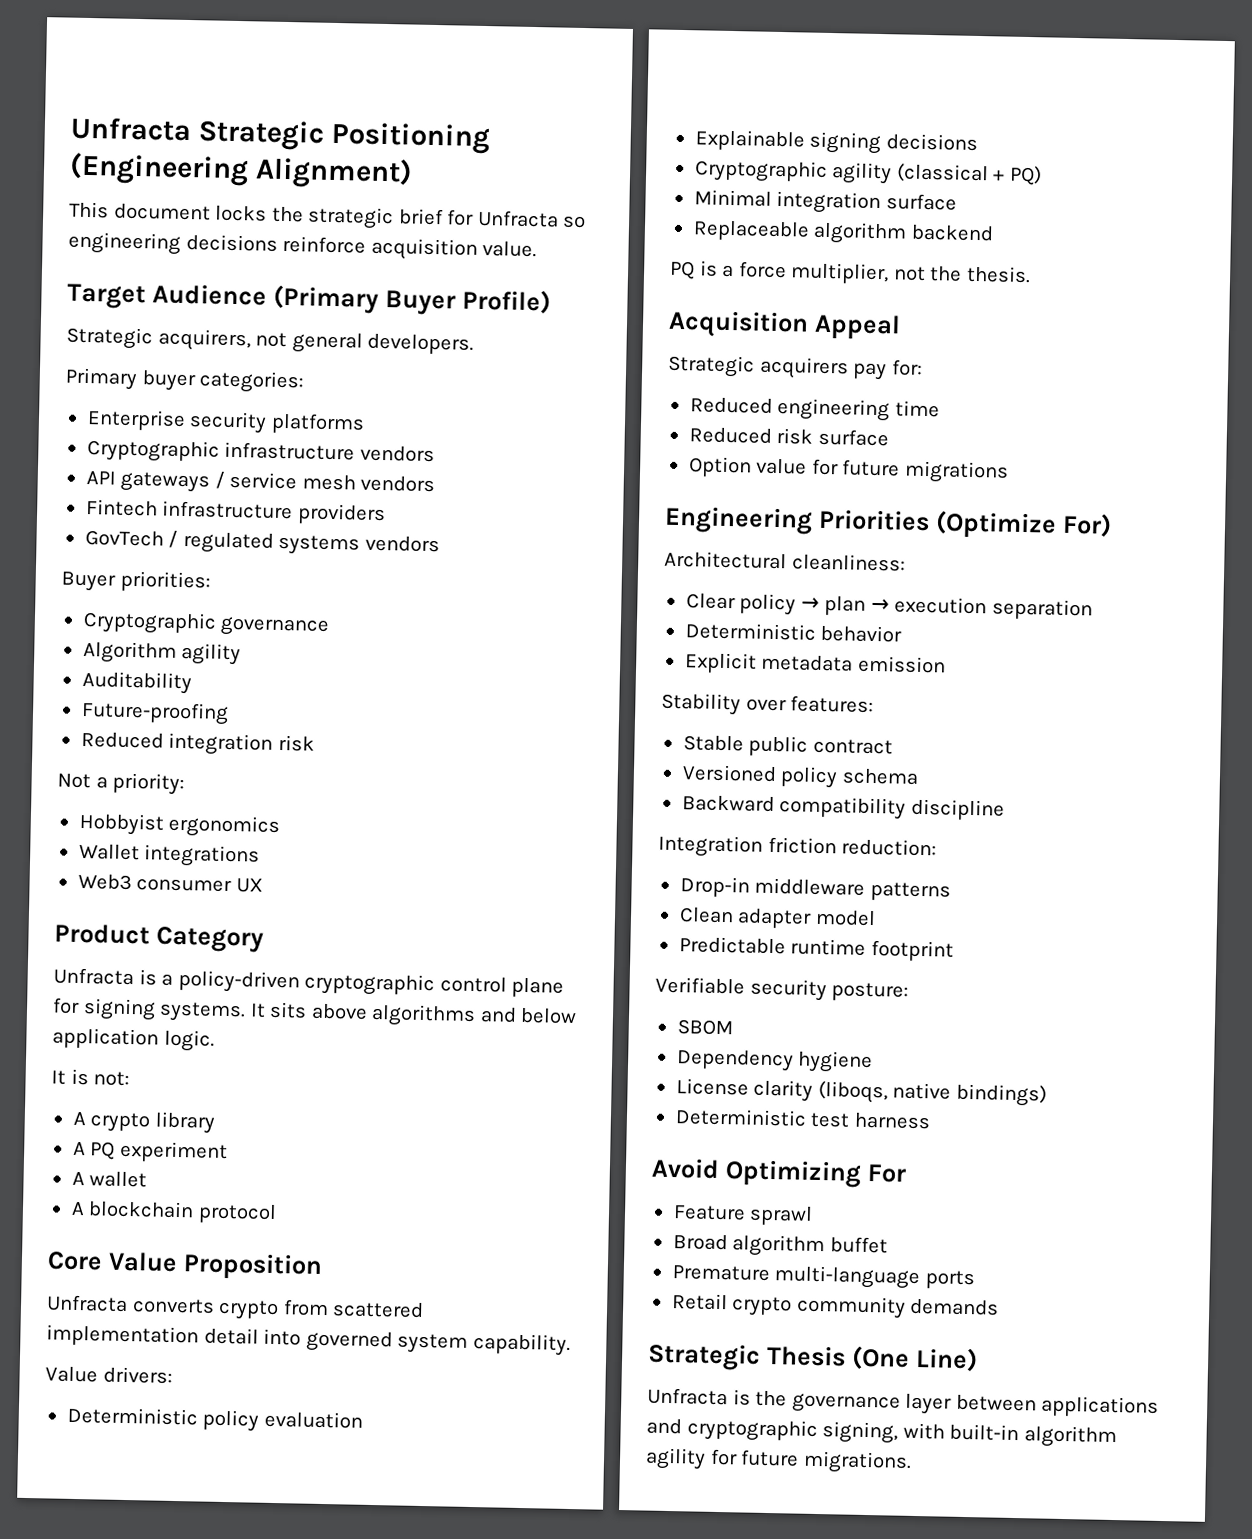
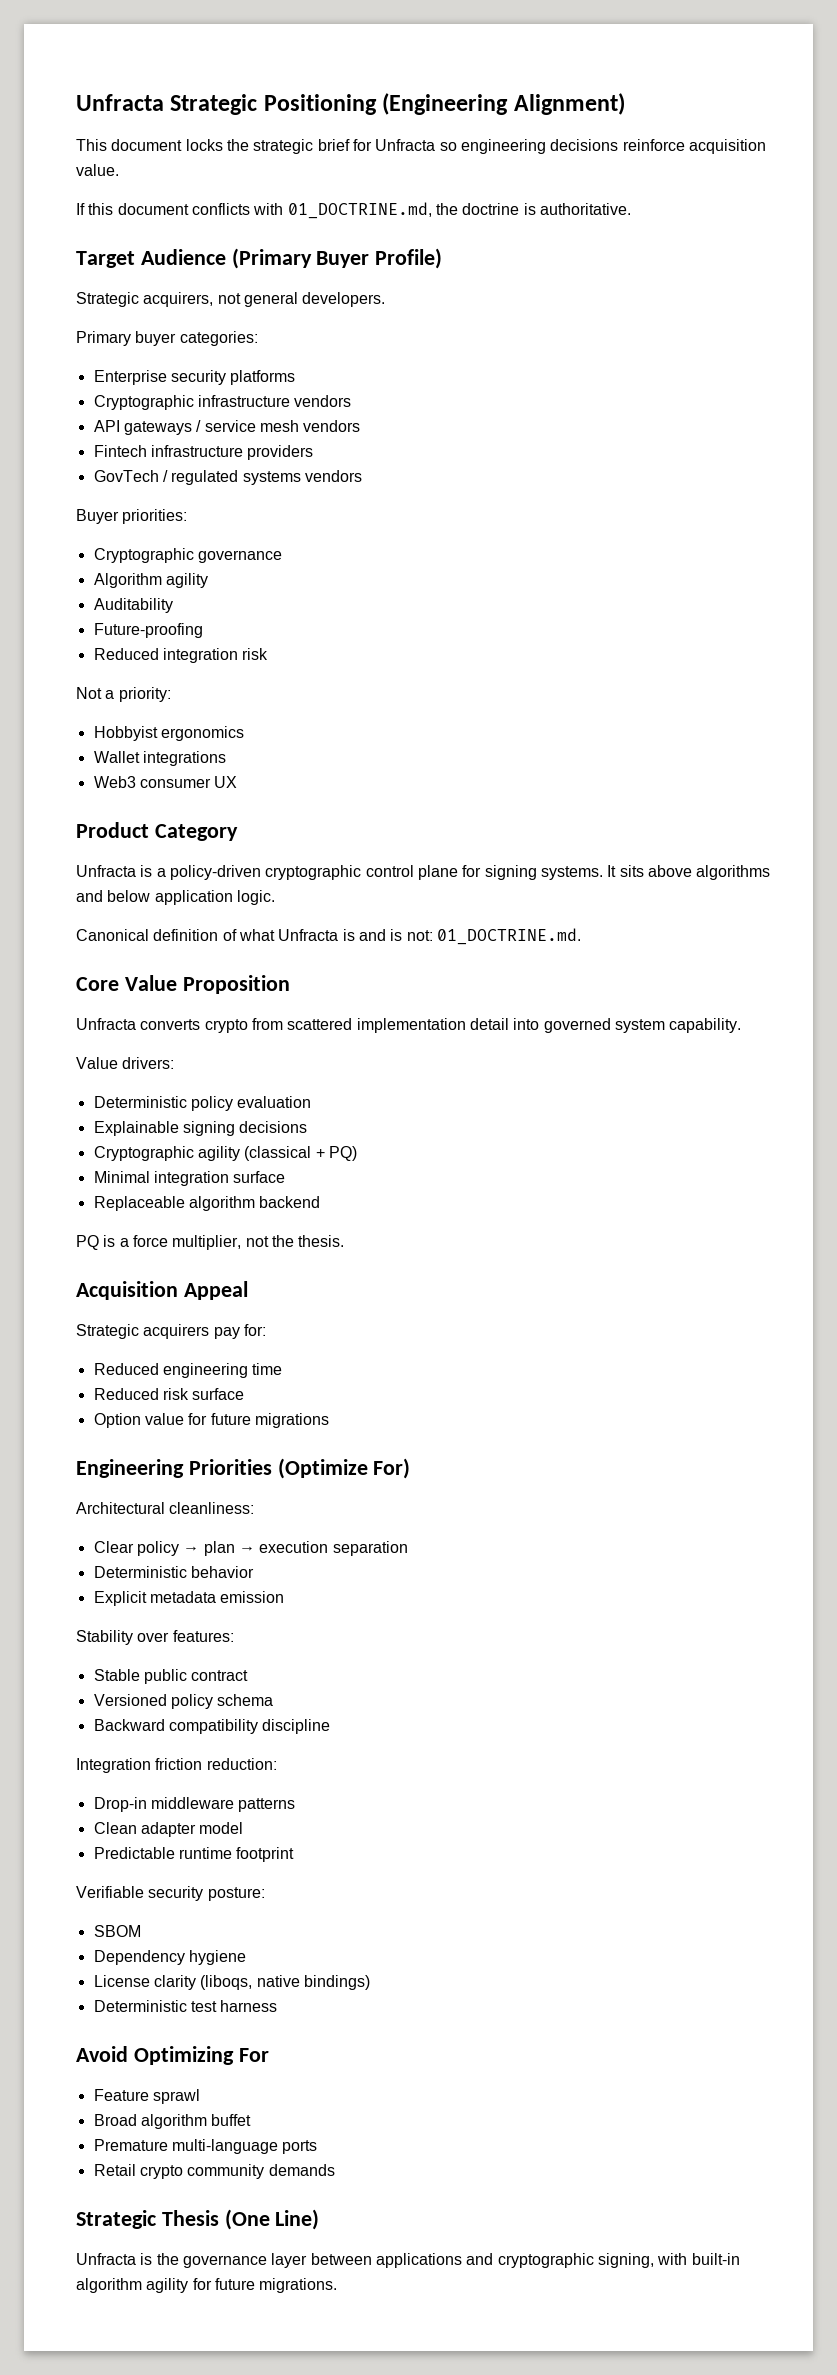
(538, 249) none -> [76,202,631,219] // If this document conflicts with 01_DOCTRINE.md, the doctrine is authoritative.
[51,1068,131,1087] [72,1111,215,1134] [72,1140,228,1164] [71,1171,148,1188] [70,1200,277,1225] It is not: // A crypto library // A PQ experiment // A wallet // A blockchain protocol -> [76,928,581,945] Canonical definition of what Unfracta is and is not: 01_DOCTRINE.md.

